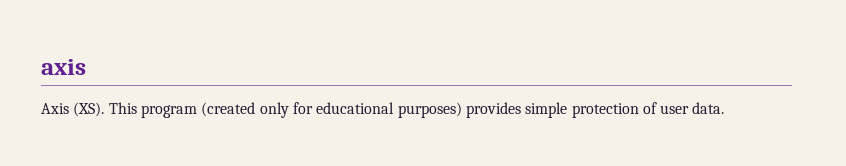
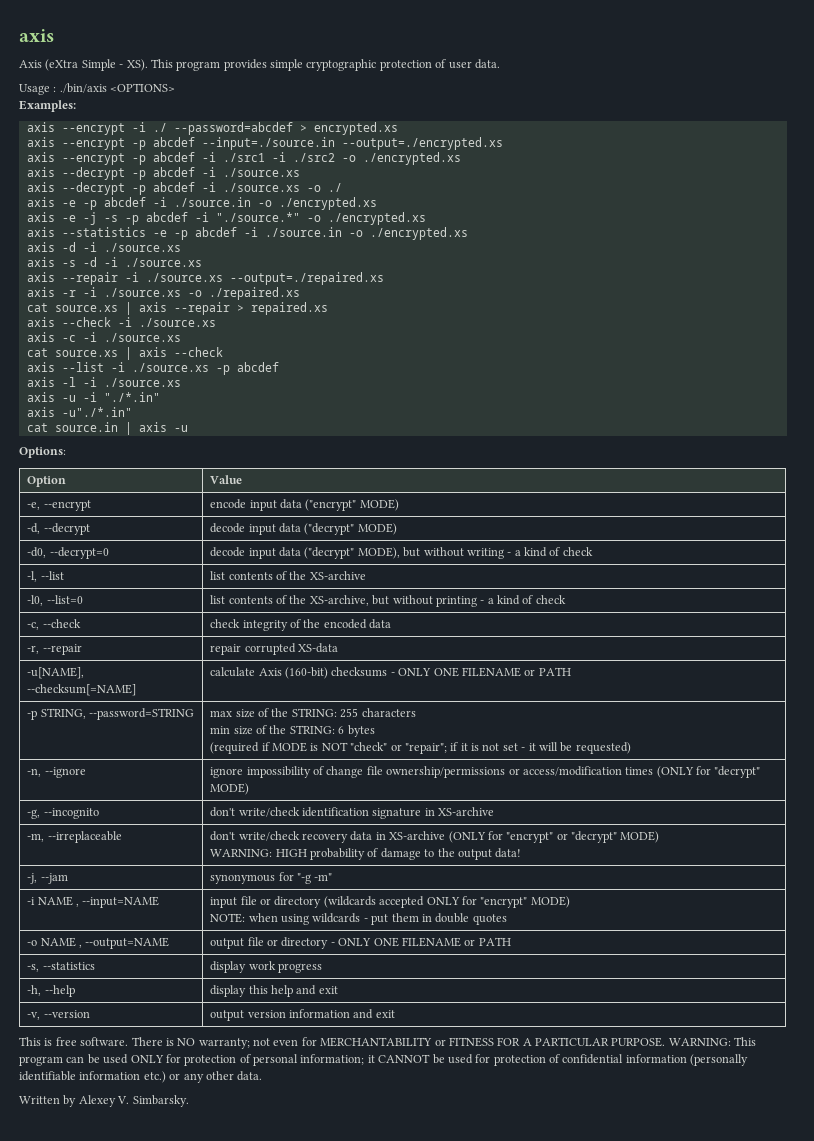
[73,102,462,118] (XS). This program (created only for educational purposes) -> [45,59,221,71] (eXtra Simple - XS). This program
(568, 110) none -> [306,59,377,71] cryptographic
(725, 108) none -> [19,83,176,95] [19,100,76,112] [26,122,398,135] [26,137,503,150] [26,152,461,165] [26,167,300,180] [26,182,342,195] [26,197,377,210] [26,212,426,225] [26,227,468,240] [26,242,181,252] [26,257,202,267] [26,272,384,285] [26,287,300,300] [26,302,328,315] [26,317,216,327] [26,332,181,342] [26,347,223,360] [26,362,279,375] [26,377,181,387] [26,392,160,402] [26,407,132,417] [26,422,188,435] [19,447,66,458] [27,476,67,487] [210,475,243,484] [27,500,91,511] [210,499,399,511] [27,523,90,535] [210,523,397,535] [27,547,109,559] [210,547,593,559] [27,571,64,582] [210,571,366,580] [27,595,83,606] [210,595,566,607] [27,619,81,630] [210,619,392,631] [27,644,82,655] [210,643,338,655] [27,667,85,679] [27,684,137,696] [210,667,571,679] [27,708,194,720] [210,708,416,718] [210,725,375,737] [210,742,631,754] [27,767,86,778] [210,766,761,778] [210,783,250,795] [27,808,99,819] [210,807,495,819] [27,831,122,843] [210,831,660,843] [210,848,522,860] [27,873,68,884] [210,872,333,884] [27,896,160,908] [210,896,570,908] [210,913,507,925] [27,937,170,949] [210,937,511,949] [27,962,95,972] [210,961,322,973] [27,985,75,997] [210,985,338,997] [27,1010,90,1020] [210,1009,395,1021] [19,1037,757,1049] [19,1054,749,1066] [19,1071,263,1083] [19,1095,189,1107] // Usage : ./bin/axis <OPTIONS> // Examples: // axis --encrypt -i ./ --password=abcdef > encrypted.xs // axis --encrypt -p abcdef --input=./source.in --output=./encrypted.xs // axis --encrypt -p abcdef -i ./src1 -i ./src2 -o ./encrypted.xs // axis --decrypt -p abcdef -i ./source.xs // axis --decrypt -p abcdef -i ./source.xs -o ./ // axis -e -p abcdef -i ./source.in -o ./encrypted.xs // axis -e -j -s -p abcdef -i "./source.*" -o ./encrypted.xs // axis --statistics -e -p abcdef -i ./source.in -o ./encrypted.xs // axis -d -i ./source.xs // axis -s -d -i ./source.xs // axis --repair -i ./source.xs --output=./repaired.xs // axis -r -i ./source.xs -o ./repaired.xs // cat source.xs | axis --repair > repaired.xs // axis --check -i ./source.xs // axis -c -i ./source.xs // cat source.xs | axis --check // axis --list -i ./source.xs -p abcdef // axis -l -i ./source.xs // axis -u -i "./*.in" // axis -u"./*.in" // cat source.in | axis -u // Options: // Option | Value // -e, --encrypt | encode input data ("encrypt" MODE) // -d, --decrypt | decode input data ("decrypt" MODE) // -d0, --decrypt=0 | decode input data ("decrypt" MODE), but without writing - a kind of check // -l, --list | list contents of the XS-archive // -l0, --list=0 | list contents of the XS-archive, but without printing - a kind of check // -c, --check | check integrity of the encoded data // -r, --repair | repair corrupted XS-data // -u[NAME], --checksum[=NAME] | calculate Axis (160-bit) checksums - ONLY ONE FILENAME or PATH // -p STRING, --password=STRING | max size of the STRING: 255 characters // min size of the STRING: 6 bytes // (required if MODE is NOT "check" or "repair"; if it is not set - it will be requested) // -n, --ignore | ignore impossibility of change file ownership/permissions or access/modification times (ONLY for "decrypt" MODE) // -g, --incognito | don't write/check identification signature in XS-archive // -m, --irreplaceable | don't write/check recovery data in XS-archive (ONLY for "encrypt" or "decrypt" MODE) // WARNING: HIGH probability of damage to the output data! // -j, --jam | synonymous for "-g -m" // -i NAME , --input=NAME | input file or directory (wildcards accepted ONLY for "encrypt" MODE) // NOTE: when using wildcards - put them in double quotes // -o NAME , --output=NAME | output file or directory - ONLY ONE FILENAME or PATH // -s, --statistics | display work progress // -h, --help | display this help and exit // -v, --version | output version information and exit // This is free software. There is NO warranty; not even for MERCHANTABILITY or FITNESS FOR A PARTICULAR PURPOSE. WARNING: This program can be used ONLY for protection of personal information; it CANNOT be used for protection of confidential information (personally identifiable information etc.) or any other data. // Written by Alexey V. Simbarsky.

